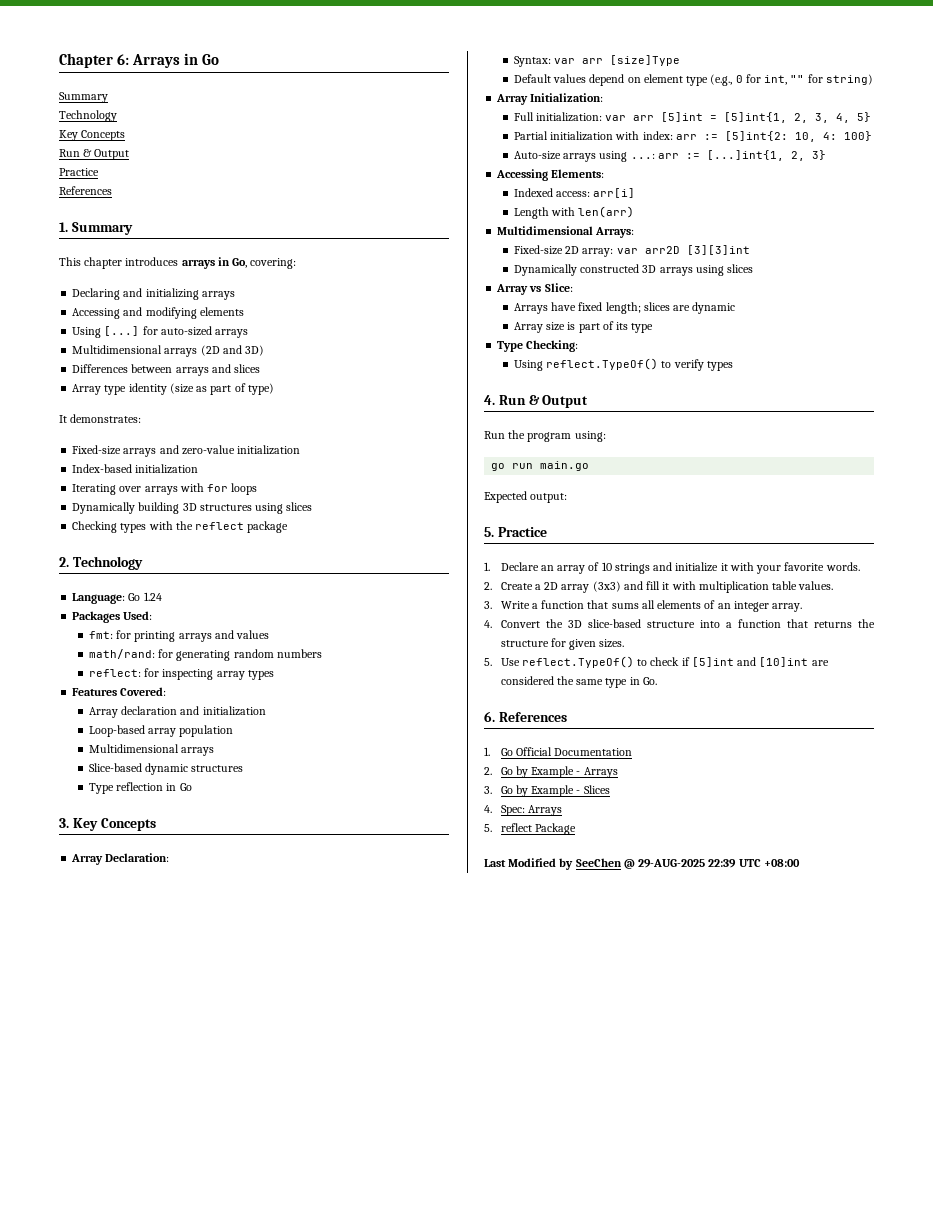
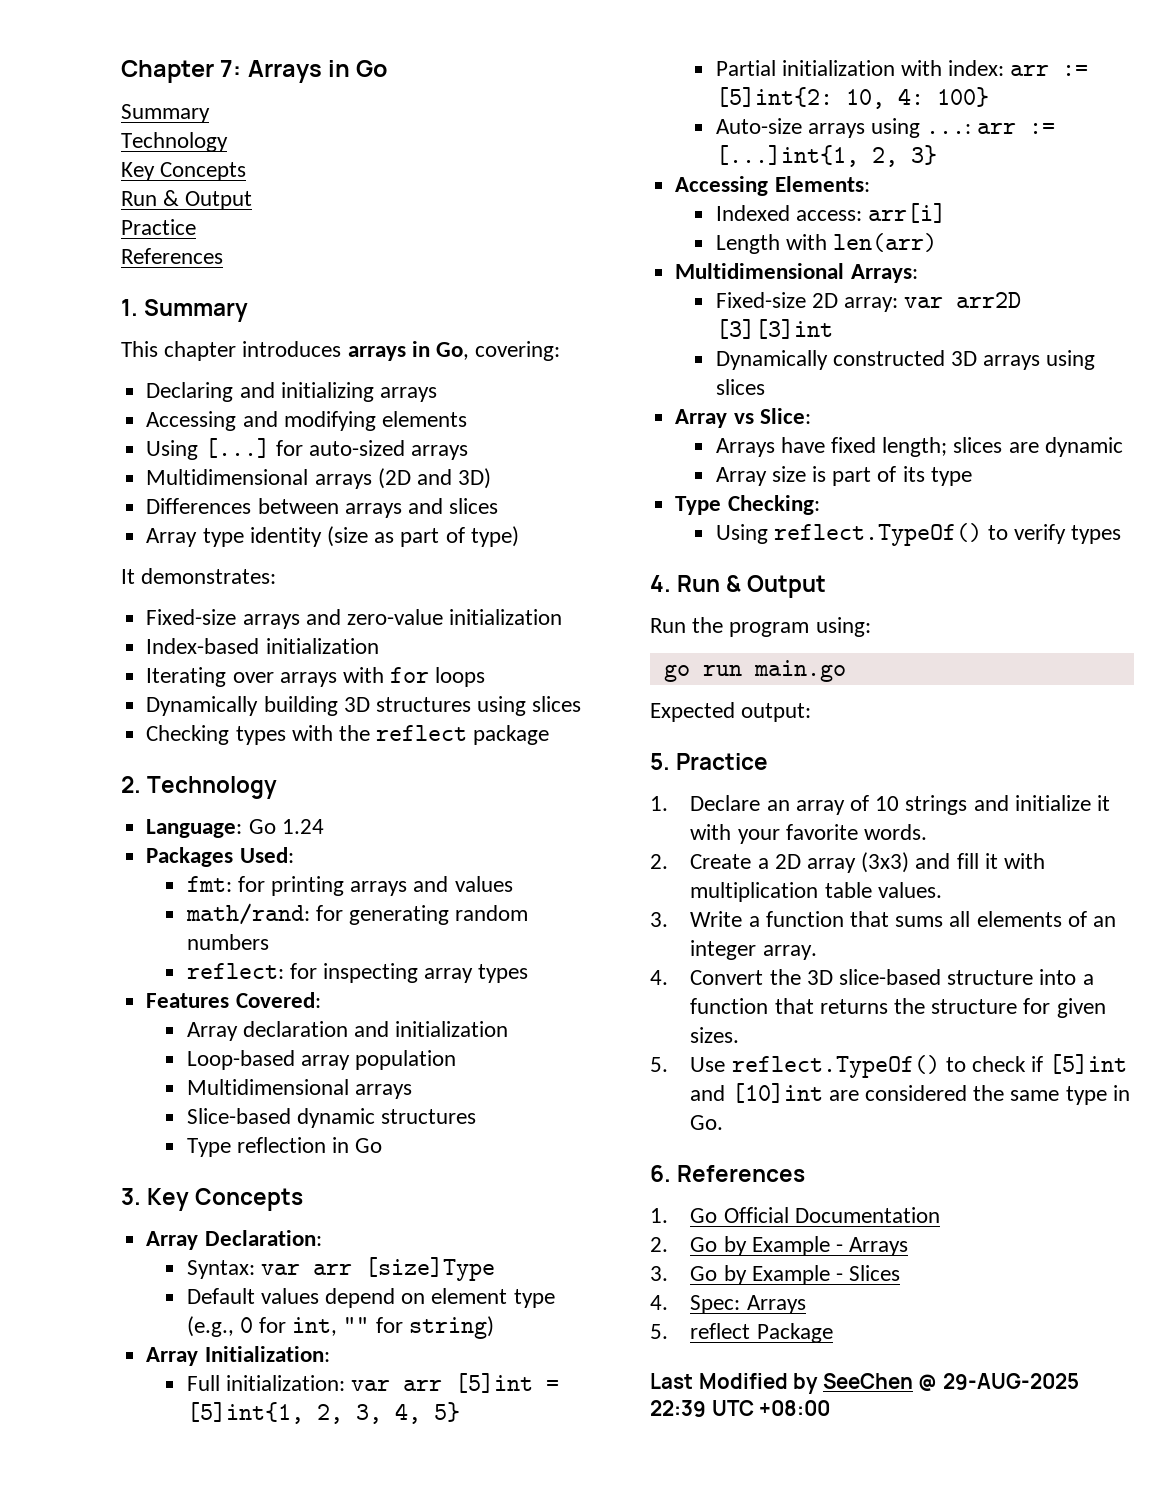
[117,54,130,65] 6: -> [220,60,242,77] 7:

